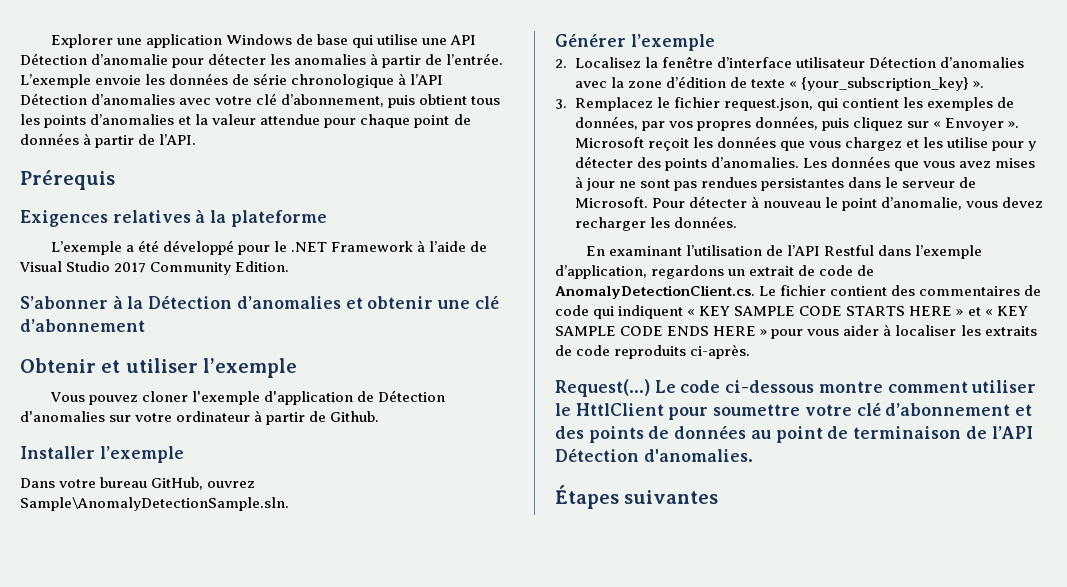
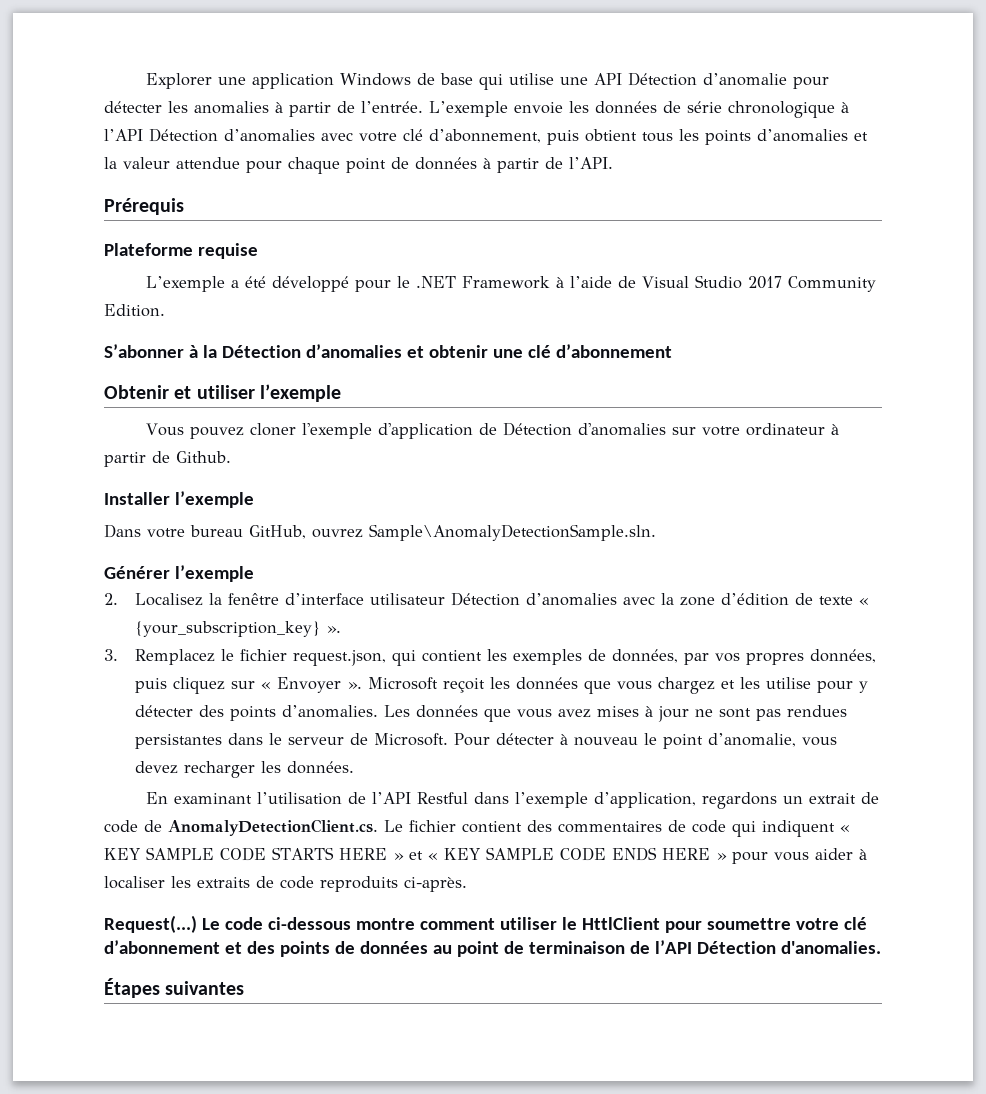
[20,210,327,227] Exigences relatives à la plateforme -> [104,243,258,259] Plateforme requise

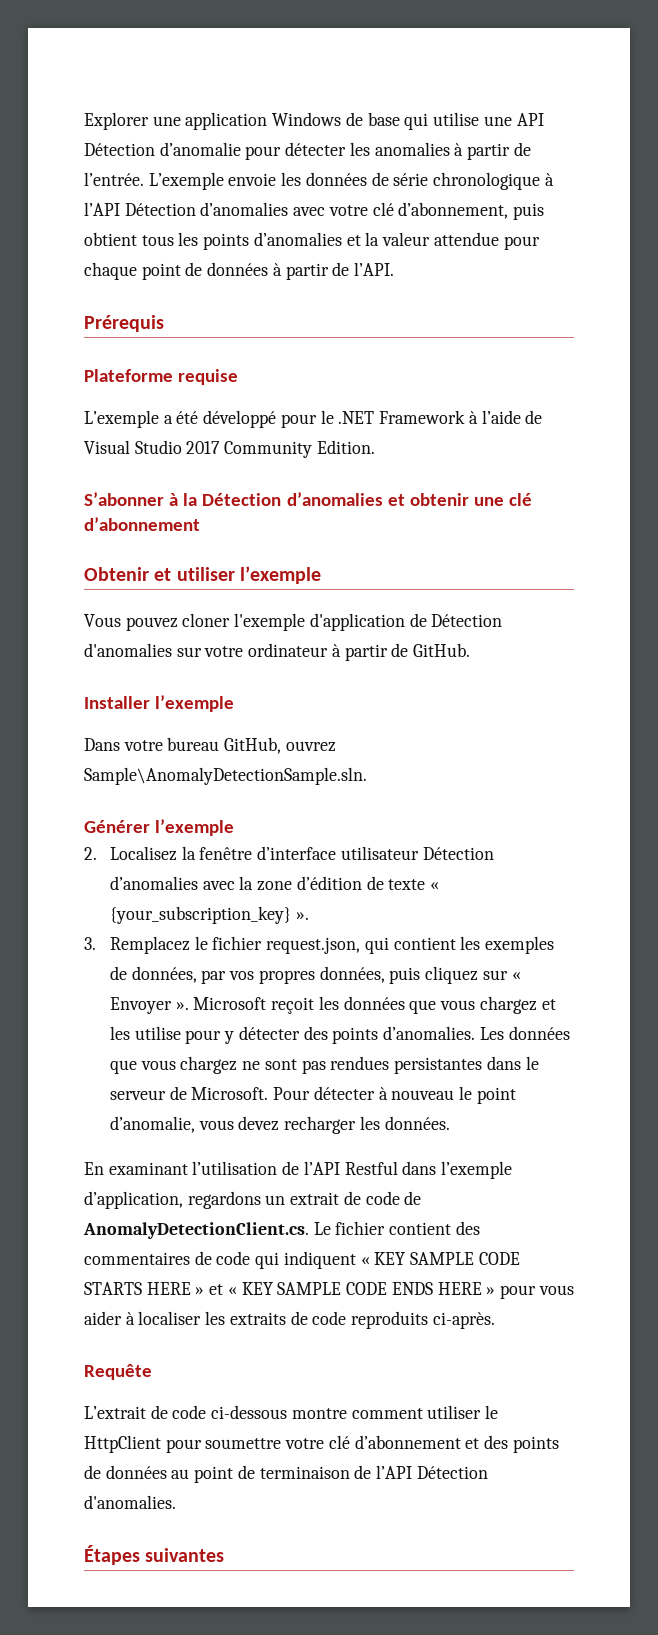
[176,451,231,463] Github. -> [413,643,471,657] GitHub.
[558,706,690,722] avez mises à jour -> [180,1056,238,1074] chargez
[104,915,220,933] Request(...) Le -> [84,1364,152,1380] [84,1405,168,1419] Requête // L’extrait de
[581,917,660,930] HttlClient -> [84,1435,161,1453] HttpClient

